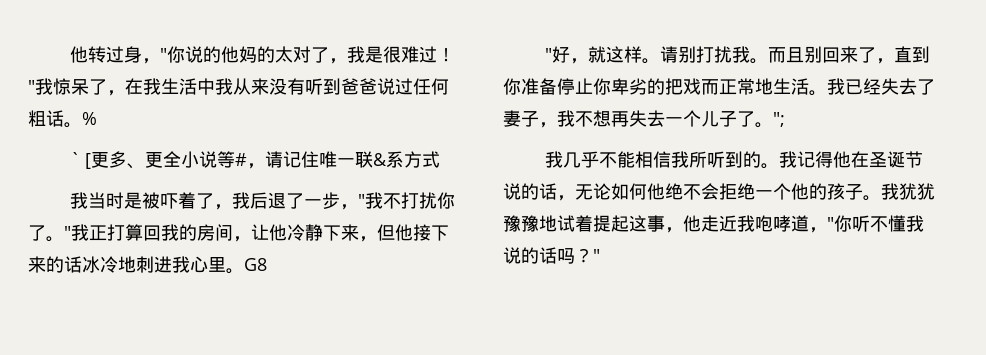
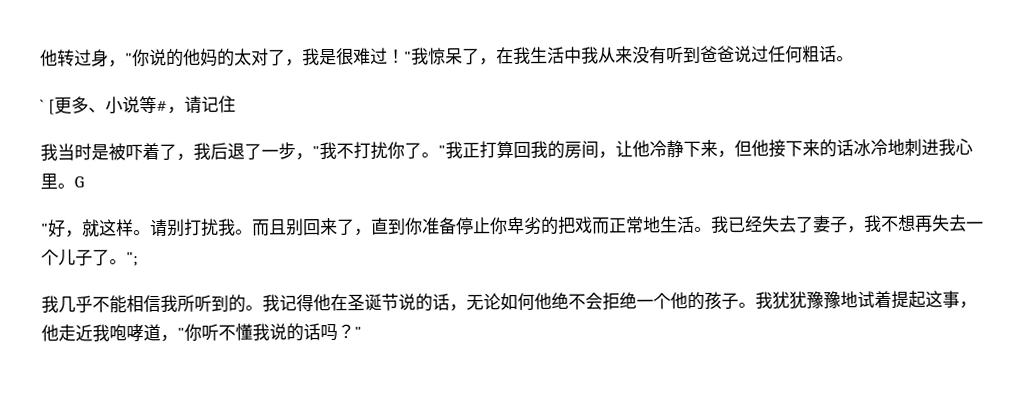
[82,112,97,125] % -> (854, 59) none
[145,151,182,168] 更全 -> (106, 110) none
[319,151,441,168] 唯一联&系方式 -> (236, 104) none
[244,258,267,271] G8 -> [74,176,84,188] G

